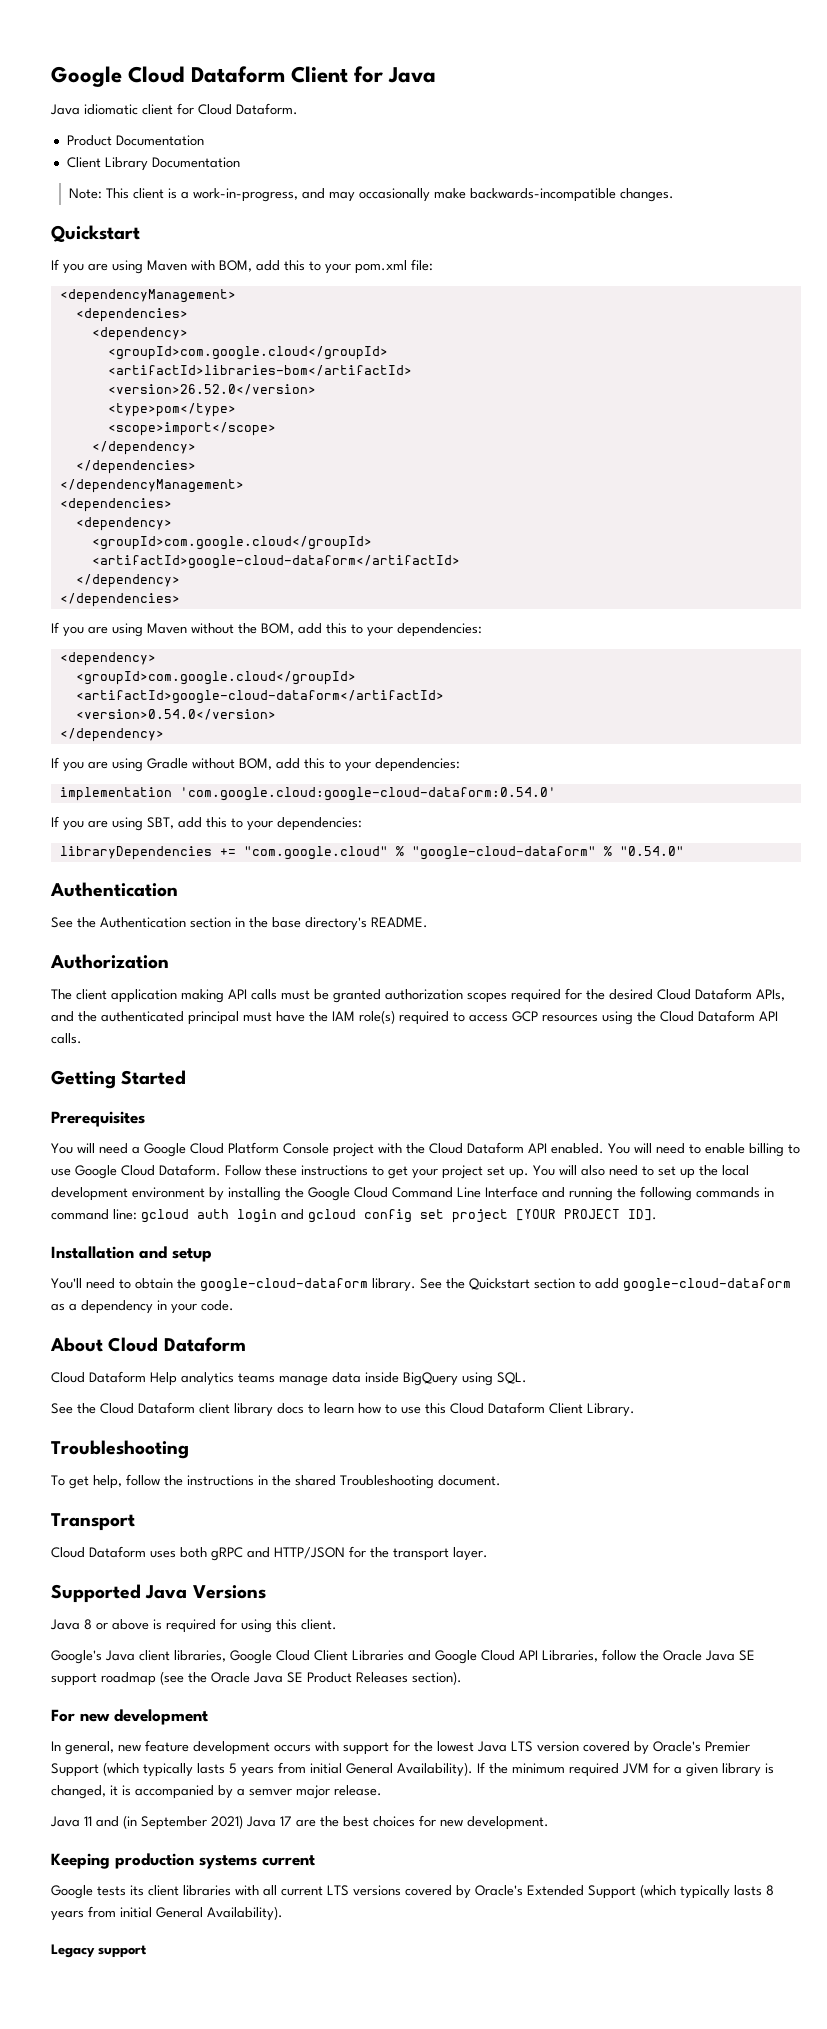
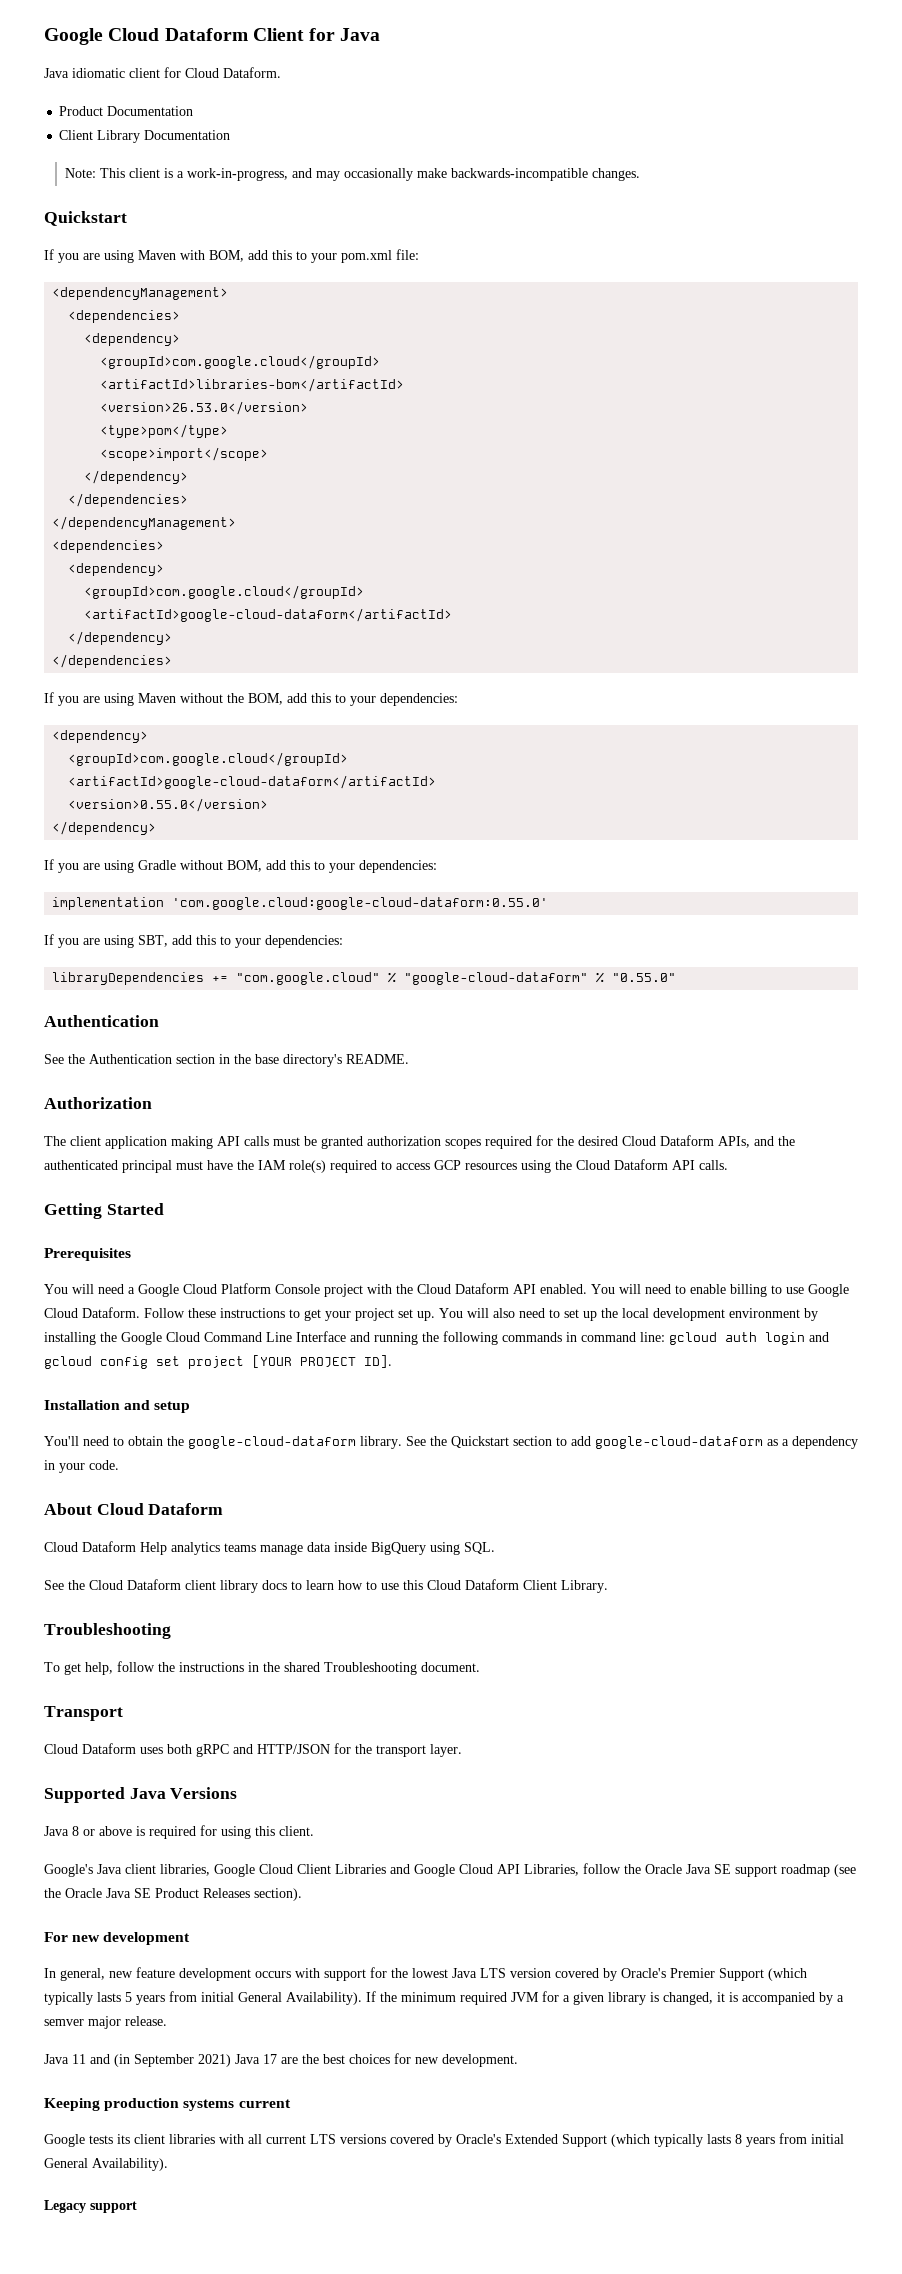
[107,384,316,395] <version>26.52.0</version> -> [100,401,309,415] <version>26.53.0</version>
[75,709,276,720] <version>0.54.0</version> -> [68,798,269,812] <version>0.55.0</version>
[179,787,556,801] 'com.google.cloud:google-cloud-dataform:0.54.0' -> [172,897,549,910] 'com.google.cloud:google-cloud-dataform:0.55.0'
[619,846,684,856] "0.54.0" -> [612,973,677,982] "0.55.0"

